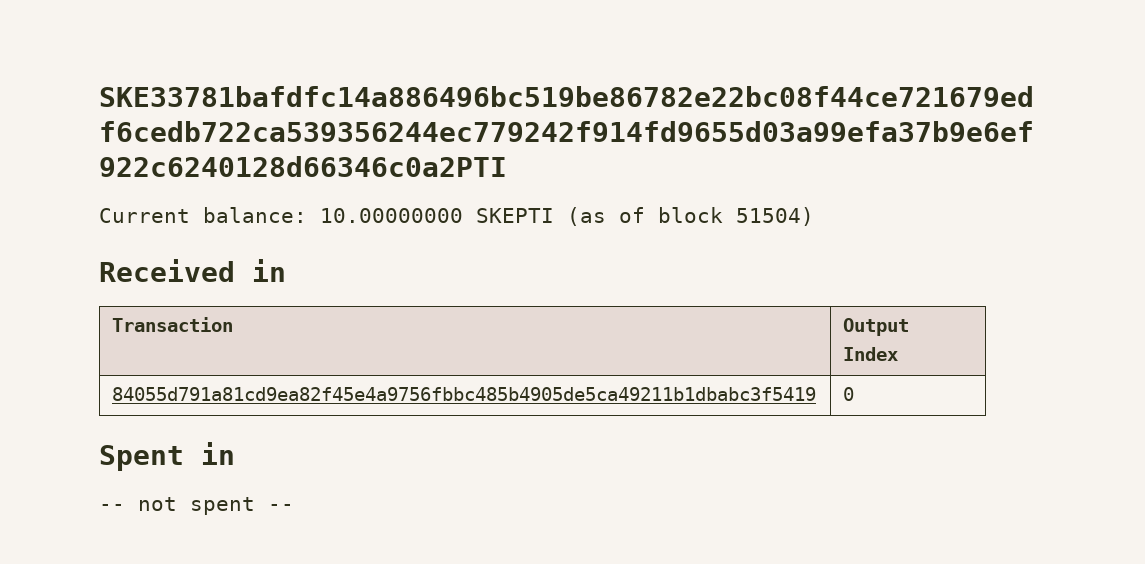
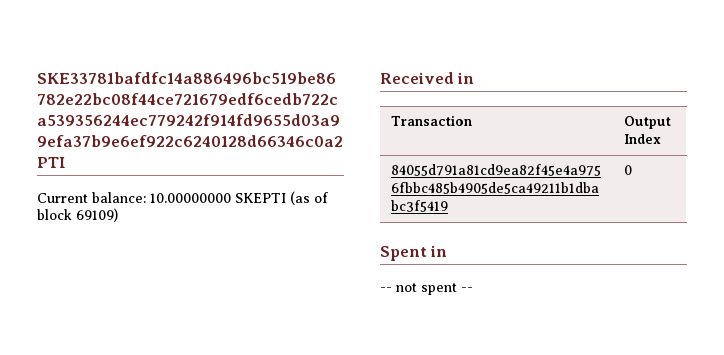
[736,207,814,226] 51504) -> [76,208,118,222] 69109)

